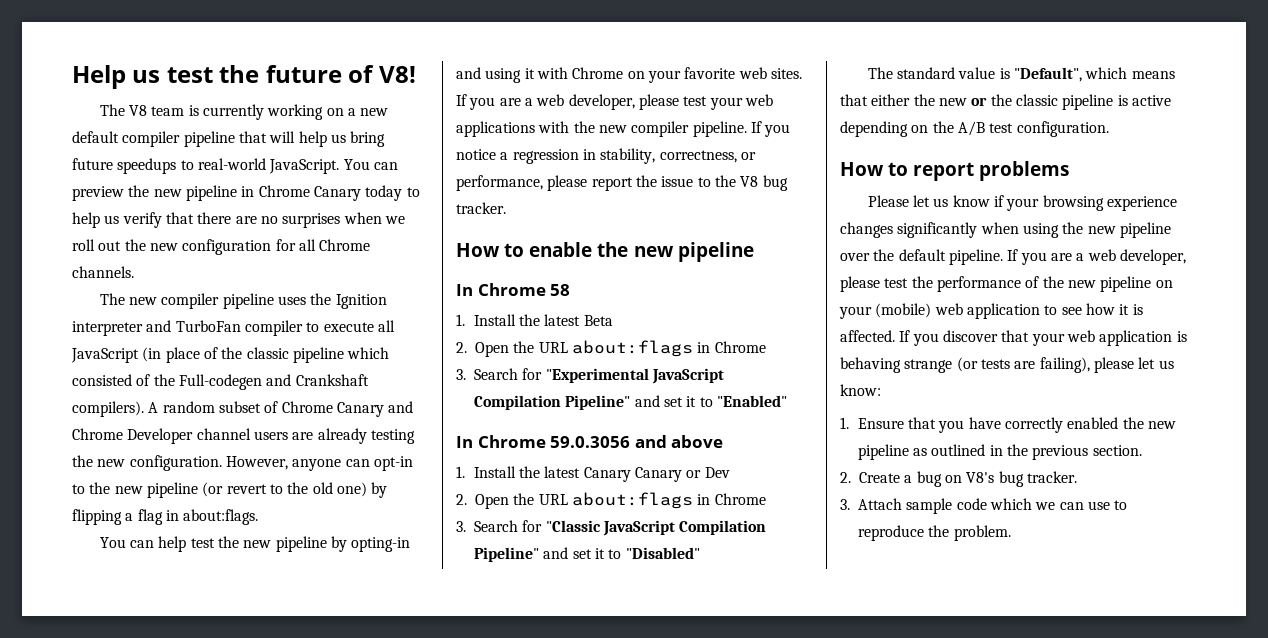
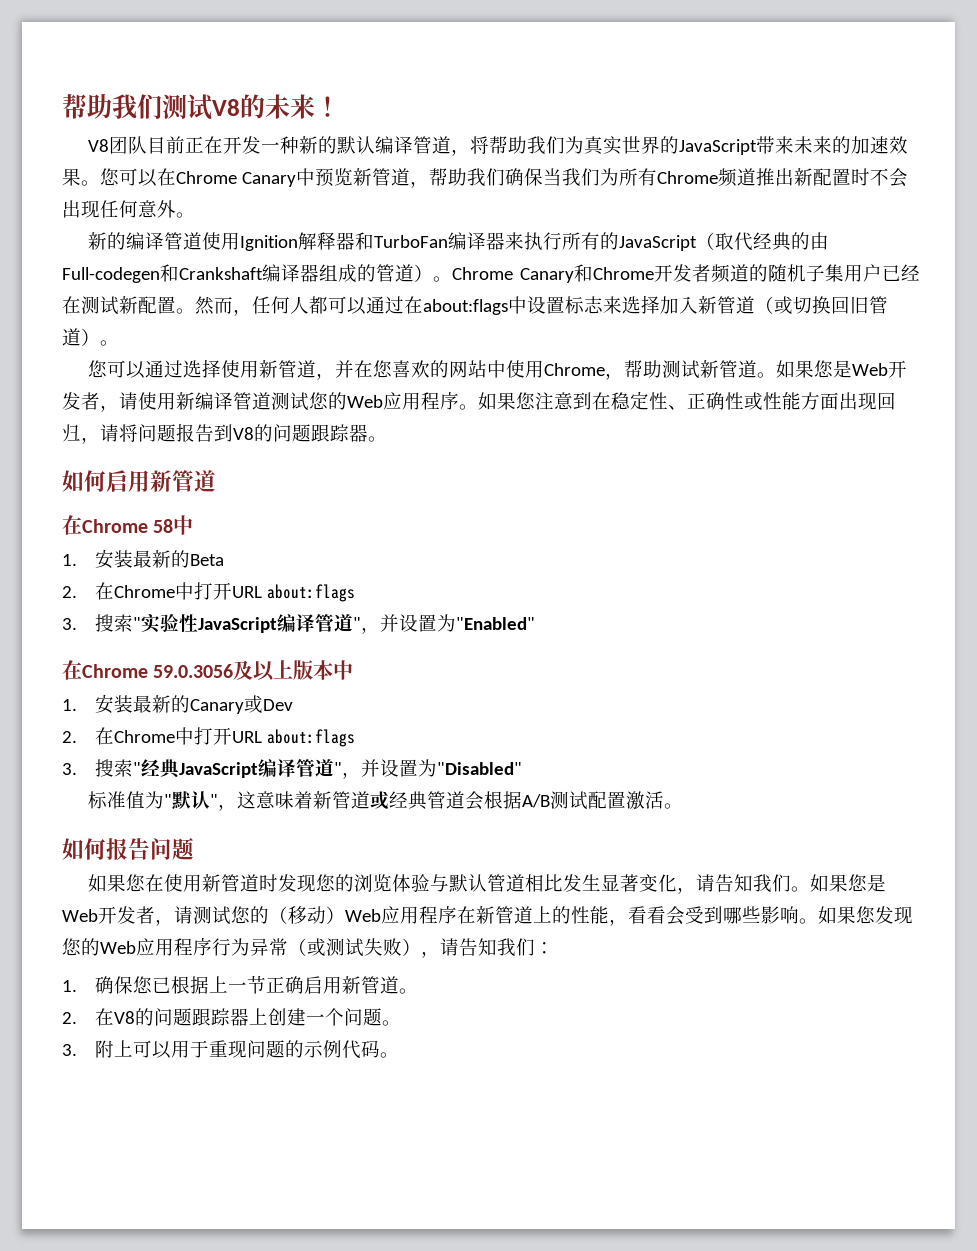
[72,65,416,89] [99,104,389,120] [72,131,386,147] [72,158,398,174] [72,185,420,201] [72,212,405,228] [72,239,371,255] [72,266,134,278] [99,293,387,309] [72,320,395,336] [71,347,390,363] [72,374,369,390] [72,401,414,417] [72,428,415,444] [72,455,413,471] [72,482,388,498] [72,509,259,525] [99,536,411,552] [456,67,802,83] [456,94,773,110] [456,121,791,137] [456,148,756,164] [456,175,788,191] [456,202,506,214] [456,242,754,262] [456,284,473,296] Help us test the future of V8! // The V8 team is currently working on a new default compiler pipeline that will help us bring future speedups to real-world JavaScript. You can preview the new pipeline in Chrome Canary today to help us verify that there are no surprises when we roll out the new configuration for all Chrome channels. // The new compiler pipeline uses the Ignition interpreter and TurboFan compiler to execute all JavaScript (in place of the classic pipeline which consisted of the Full-codegen and Crankshaft compilers). A random subset of Chrome Canary and Chrome Developer channel users are already testing the new configuration. However, anyone can opt-in to the new pipeline (or revert to the old one) by flipping a flag in about:flags. // You can help test the new pipeline by opting-in and using it with Chrome on your favorite web sites. If you are a web developer, please test your web applications with the new compiler pipeline. If you notice a regression in stability, correctness, or performance, please report the issue to the V8 bug tracker. // How to enable the new pipeline // In -> [62,94,340,120] [87,136,908,156] [62,168,908,188] [62,200,195,218] [87,232,829,251] [62,264,920,283] [62,295,888,316] [62,328,119,346] [87,359,907,380] [62,391,896,412] [62,423,387,444] [62,470,216,492] [62,515,82,535] 帮助我们测试V8的未来！ // V8团队目前正在开发一种新的默认编译管道，将帮助我们为真实世界的JavaScript带来未来的加速效果。您可以在Chrome Canary中预览新管道，帮助我们确保当我们为所有Chrome频道推出新配置时不会出现任何意外。 // 新的编译管道使用Ignition解释器和TurboFan编译器来执行所有的JavaScript（取代经典的由Full-codegen和Crankshaft编译器组成的管道）。Chrome Canary和Chrome开发者频道的随机子集用户已经在测试新配置。然而，任何人都可以通过在about:flags中设置标志来选择加入新管道（或切换回旧管道）。 // 您可以通过选择使用新管道，并在您喜欢的网站中使用Chrome，帮助测试新管道。如果您是Web开发者，请使用新编译管道测试您的Web应用程序。如果您注意到在稳定性、正确性或性能方面出现回归，请将问题报告到V8的问题跟踪器。 // 如何启用新管道 // 在
[456,314,581,326] // 1. Install the latest -> [173,515,194,535] [62,549,191,569] 中 // 1.安装最新的
[475,340,766,357] [456,368,724,384] [474,395,713,410] Open the URL about:flags in Chrome // 3. Search for "Experimental JavaScript Compilation Pipeline" and set it to -> [95,582,356,602] [62,614,457,634] 在Chrome中打开URL about:flags // 3.搜索"实验性JavaScript编译管道"，并设置为
[456,436,473,448] In -> [62,660,82,680] 在
[634,435,724,448] [456,466,702,482] and above // 1. Install the latest Canary Canary or -> [233,660,354,681] [62,694,264,714] 及以上版本中 // 1.安装最新的Canary或
[475,492,766,509] [456,520,767,536] [474,547,700,562] [867,67,1175,82] [840,94,1171,110] [840,121,1109,137] [840,161,1070,181] [867,195,1177,211] [840,222,1171,238] [840,249,1186,265] [840,276,1173,292] [839,303,1143,319] [840,330,1187,346] [840,357,1174,373] [840,384,881,396] [840,417,1176,433] [857,444,1142,460] [840,471,1077,487] [840,498,1128,514] [858,525,1011,541] Open the URL about:flags in Chrome // 3. Search for "Classic JavaScript Compilation Pipeline" and set it to "Disabled" // The standard value is "Default", which means that either the new or the classic pipeline is active depending on the A/B test configuration. // How to report problems // Please let us know if your browsing experience changes significantly when using the new pipeline over the default pipeline. If you are a web developer, please test the performance of the new pipeline on your (mobile) web application to see how it is affected. If you discover that your web application is behaving strange (or tests are failing), please let us know: // 1. Ensure that you have correctly enabled the new pipeline as outlined in the previous section. // 2. Create a bug on V8's bug tracker. // 3. Attach sample code which we can use to reproduce the problem. -> [95,727,356,747] [62,759,523,779] [87,791,683,811] [62,837,194,860] [87,874,886,894] [62,906,913,926] [62,938,554,958] [62,975,419,994] [62,1008,402,1026] [62,1040,400,1059] 在Chrome中打开URL about:flags // 3.搜索"经典JavaScript编译管道"，并设置为"Disabled" // 标准值为"默认"，这意味着新管道或经典管道会根据A/B测试配置激活。 // 如何报告问题 // 如果您在使用新管道时发现您的浏览体验与默认管道相比发生显著变化，请告知我们。如果您是Web开发者，请测试您的（移动）Web应用程序在新管道上的性能，看看会受到哪些影响。如果您发现您的Web应用程序行为异常（或测试失败），请告知我们： // 1.确保您已根据上一节正确启用新管道。 // 2.在V8的问题跟踪器上创建一个问题。 // 3.附上可以用于重现问题的示例代码。

